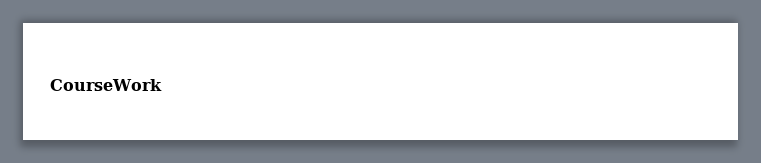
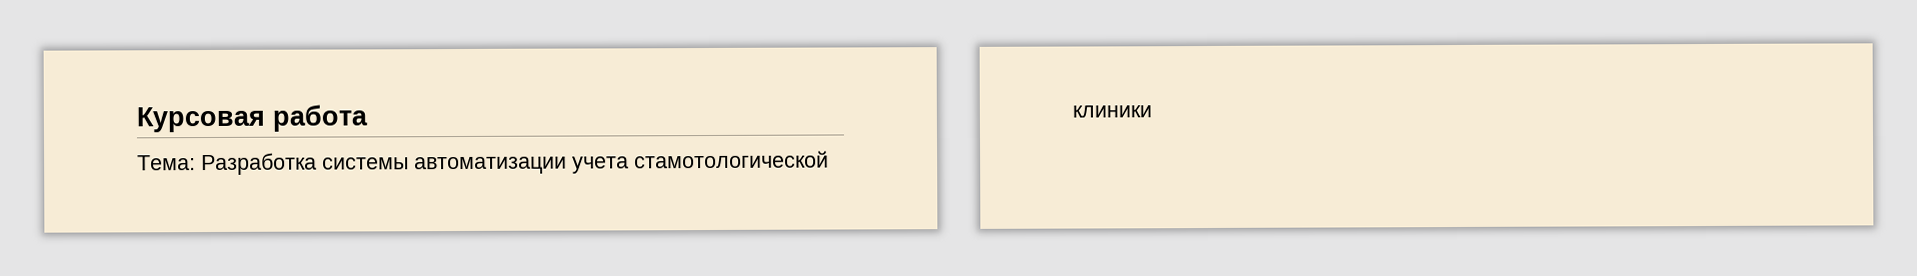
[50,79,162,91] CourseWork -> [136,104,368,133] [137,150,829,176] [1072,105,1152,118] Курсовая работа // Тема: Разработка системы автоматизации учета стамотологической клиники

